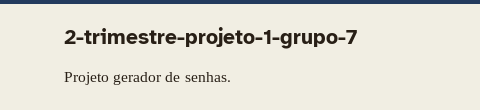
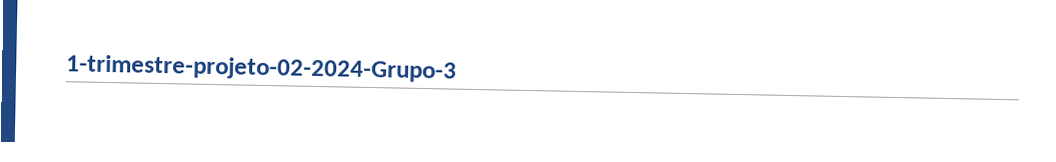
[64,27,357,49] [64,72,231,85] 2-trimestre-projeto-1-grupo-7 // Projeto gerador de senhas. -> [66,54,457,83] 1-trimestre-projeto-02-2024-Grupo-3

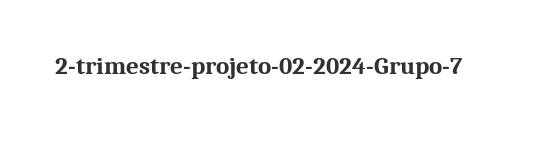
[66,54,457,83] 1-trimestre-projeto-02-2024-Grupo-3 -> [55,58,463,79] 2-trimestre-projeto-02-2024-Grupo-7

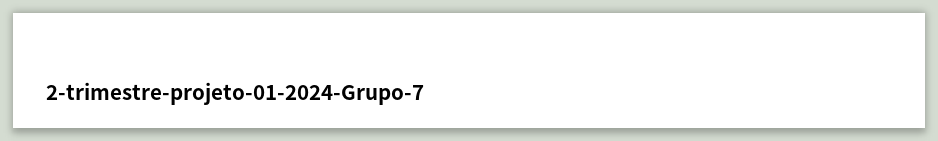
[55,58,463,79] 2-trimestre-projeto-02-2024-Grupo-7 -> [46,82,424,105] 2-trimestre-projeto-01-2024-Grupo-7

